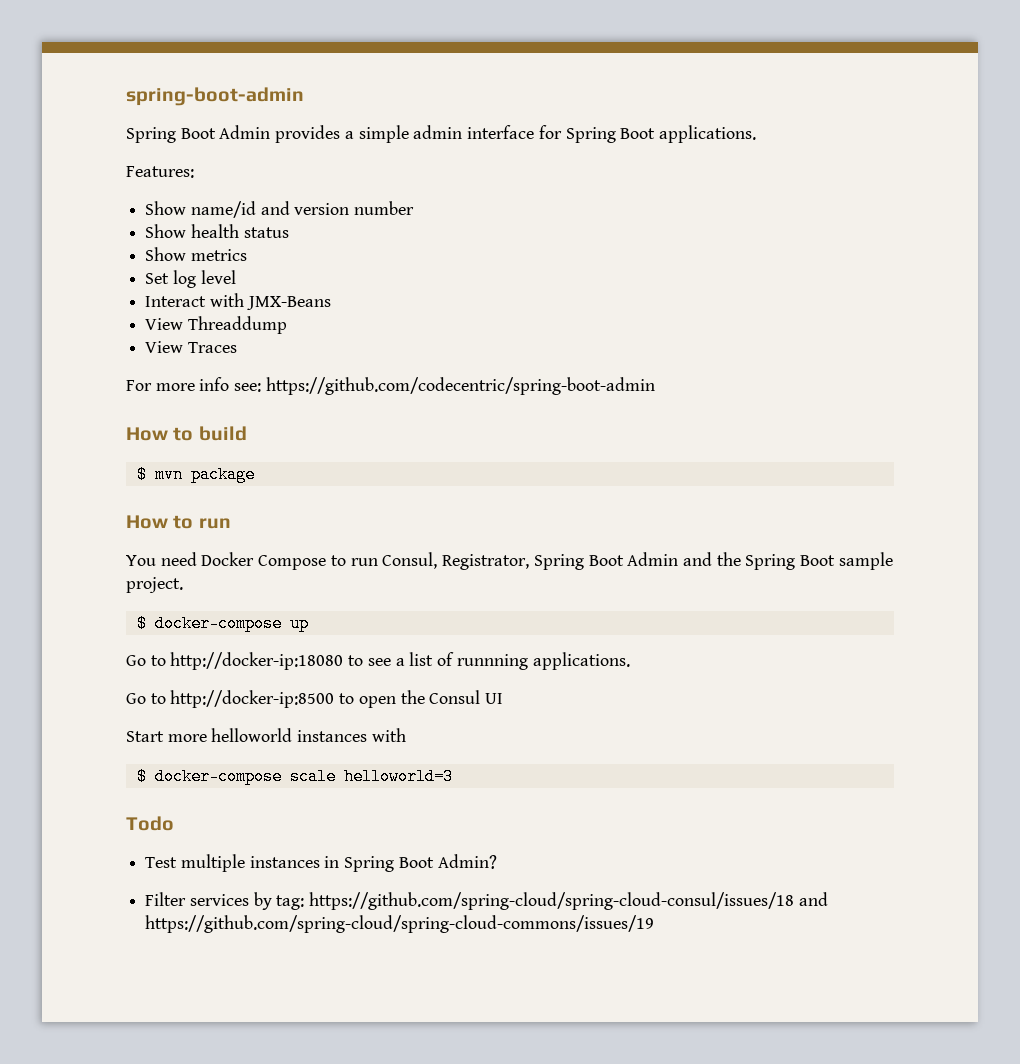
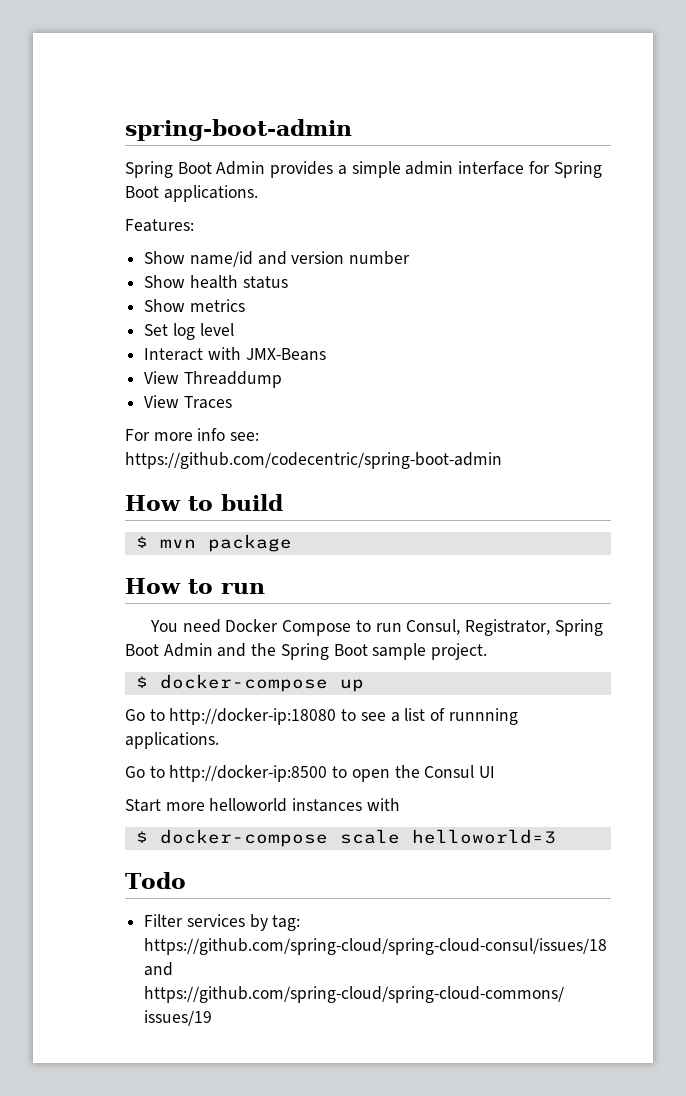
[145,854,497,872] // Test multiple instances in Spring Boot Admin? -> (186, 880) none

